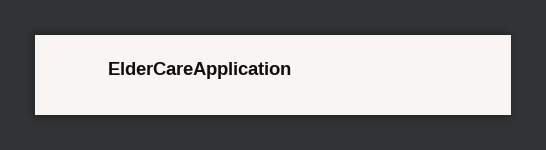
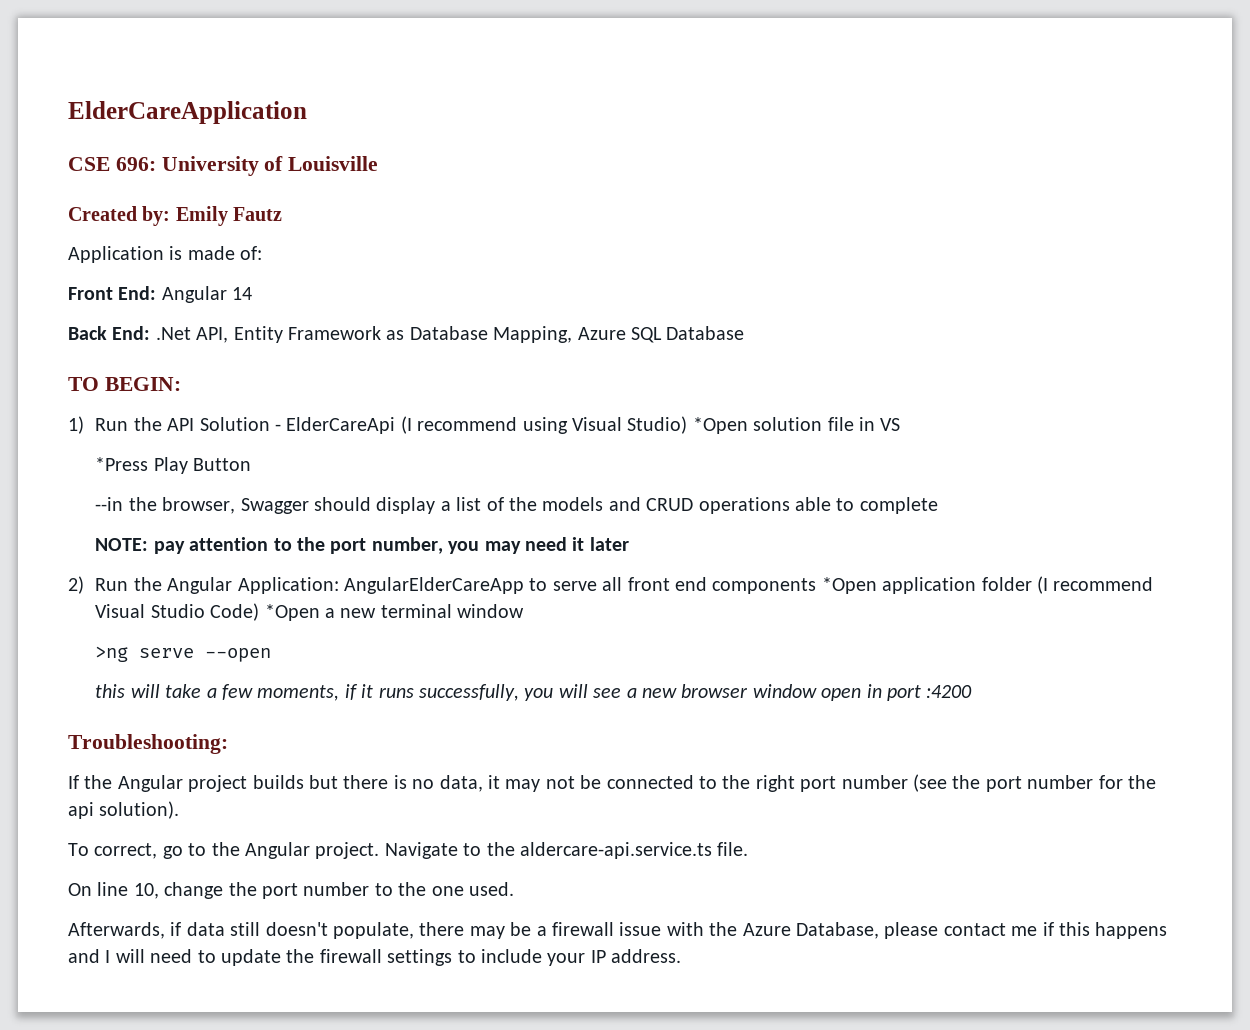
(291, 70) none -> [68,156,379,176] [68,206,283,226] [68,246,263,263] [68,286,253,303] [68,326,745,343] [68,377,181,391] [68,416,901,434] [95,457,252,474] [95,497,938,514] [95,537,629,554] [68,576,1154,594] [95,603,525,621] [95,646,272,662] [95,684,973,701] [68,734,228,754] [68,774,1156,792] [68,801,180,819] [68,842,749,859] [68,882,514,899] [68,922,1168,939] [68,949,682,966] // CSE 696: University of Louisville // Created by: Emily Fautz // Application is made of: // Front End: Angular 14 // Back End: .Net API, Entity Framework as Database Mapping, Azure SQL Database // TO BEGIN: // 1) Run the API Solution - ElderCareApi (I recommend using Visual Studio) *Open solution file in VS // *Press Play Button // --in the browser, Swagger should display a list of the models and CRUD operations able to complete // NOTE: pay attention to the port number, you may need it later // 2) Run the Angular Application: AngularElderCareApp to serve all front end components *Open application folder (I recommend Visual Studio Code) *Open a new terminal window // >ng serve --open // this will take a few moments, if it runs successfully, you will see a new browser window open in port :4200 // Troubleshooting: // If the Angular project builds but there is no data, it may not be connected to the right port number (see the port number for the api solution). // To correct, go to the Angular project. Navigate to the aldercare-api.service.ts file. // On line 10, change the port number to the one used. // Afterwards, if data still doesn't populate, there may be a firewall issue with the Azure Database, please contact me if this happens and I will need to update the firewall settings to include your IP address.

